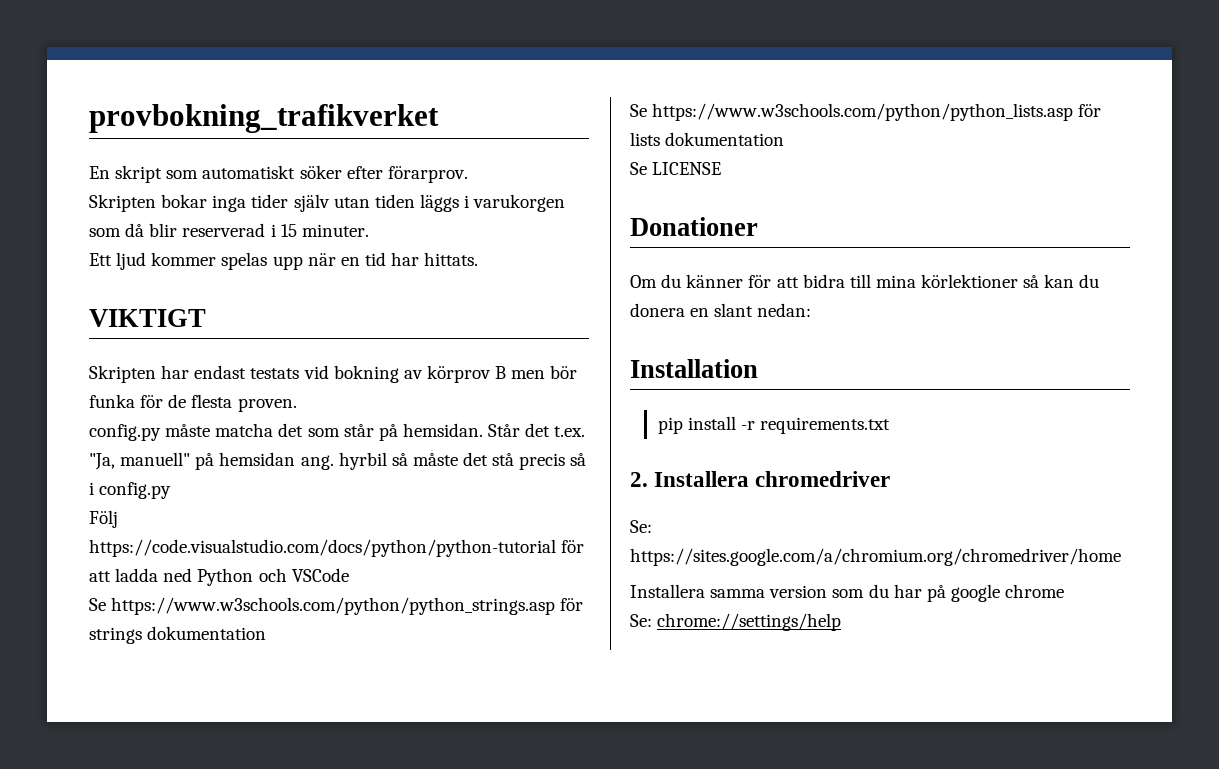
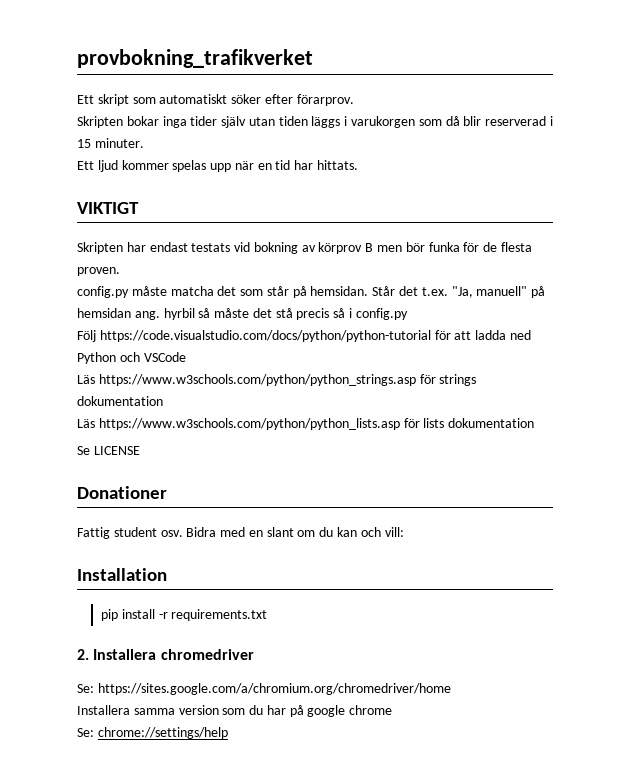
[89,166,110,179] En -> [77,95,94,104] Ett
[89,598,106,611] Se -> [77,375,95,384] Läs
[630,104,647,117] Se -> [77,419,95,428] Läs
[630,274,1100,288] [630,303,812,317] Om du känner för att bidra till mina körlektioner så kan du donera en slant nedan: -> [77,527,404,539] Fattig student osv. Bidra med en slant om du kan och vill:

